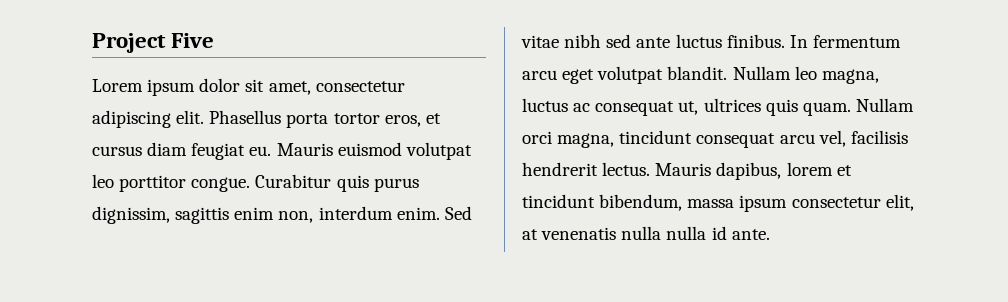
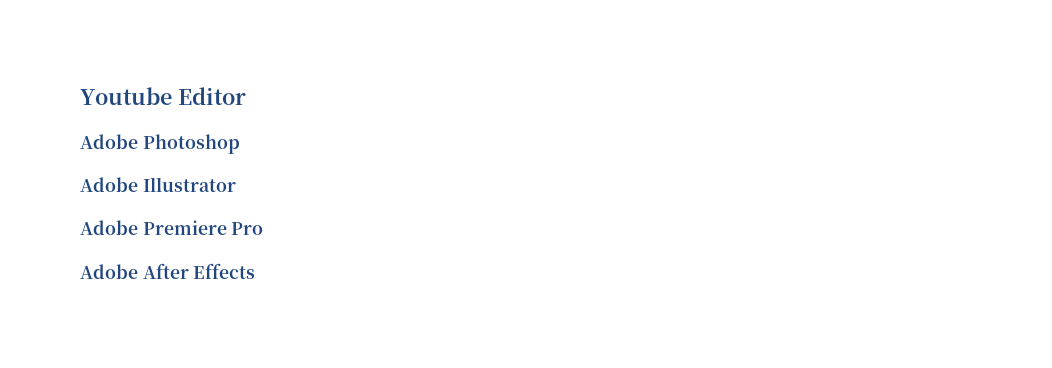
[92,33,215,53] [92,78,405,96] [92,110,441,128] [92,142,472,160] [92,174,419,192] [92,206,472,224] [521,34,901,48] [522,66,879,84] [522,98,914,116] [522,130,908,148] [522,162,852,180] [522,194,914,212] [522,226,770,240] Project Five // Lorem ipsum dolor sit amet, consectetur adipiscing elit. Phasellus porta tortor eros, et cursus diam feugiat eu. Mauris euismod volutpat leo porttitor congue. Curabitur quis purus dignissim, sagittis enim non, interdum enim. Sed vitae nibh sed ante luctus finibus. In fermentum arcu eget volutpat blandit. Nullam leo magna, luctus ac consequat ut, ultrices quis quam. Nullam orci magna, tincidunt consequat arcu vel, facilisis hendrerit lectus. Mauris dapibus, lorem et tincidunt bibendum, massa ipsum consectetur elit, at venenatis nulla nulla id ante. -> [80,87,246,105] [80,134,240,154] [80,177,236,192] [80,220,264,235] [80,263,256,279] Youtube Editor // Adobe Photoshop // Adobe Illustrator // Adobe Premiere Pro // Adobe After Effects

